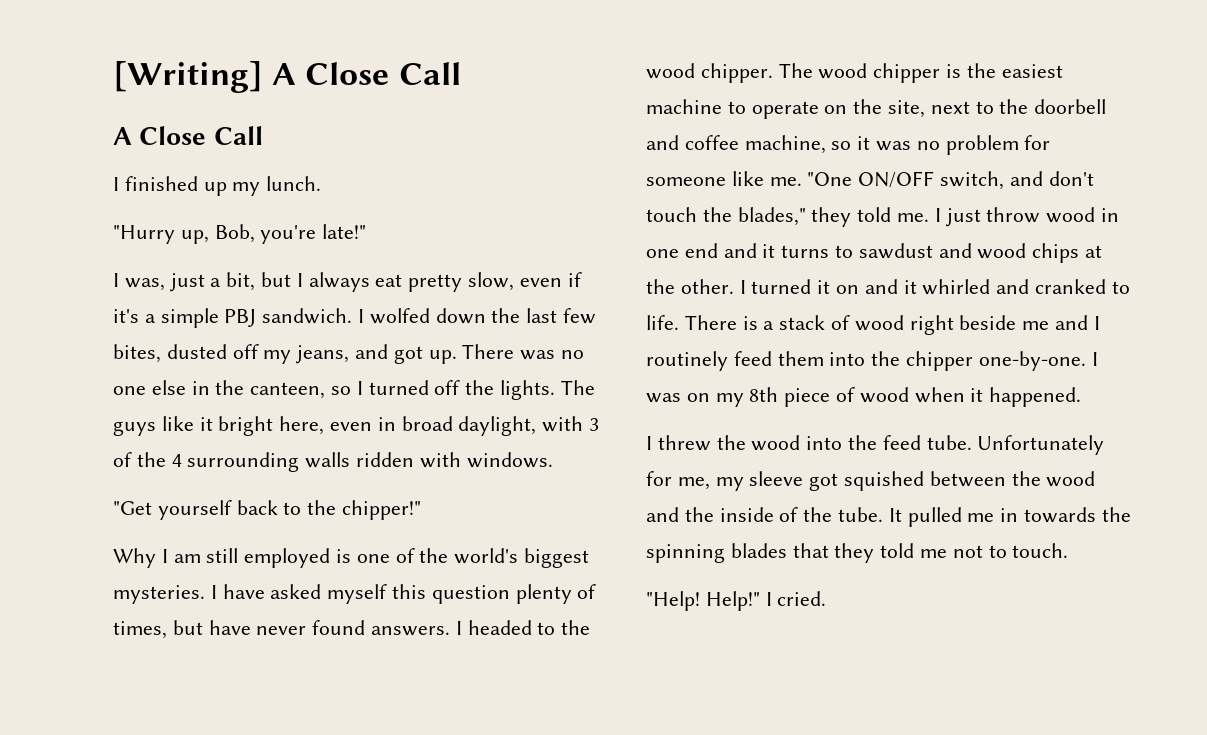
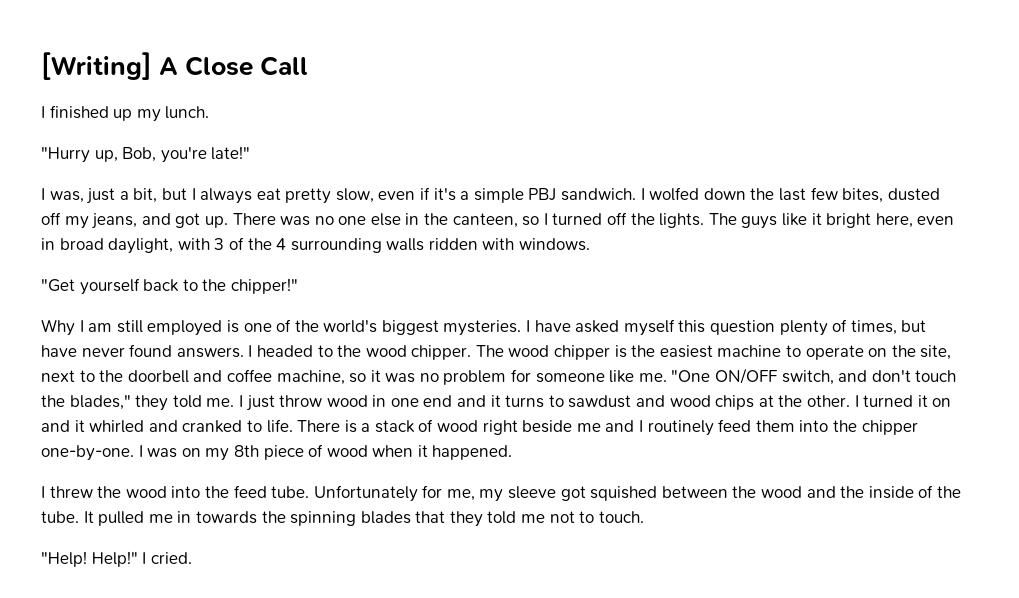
[113,126,263,145] // A Close Call -> (309, 66) none

